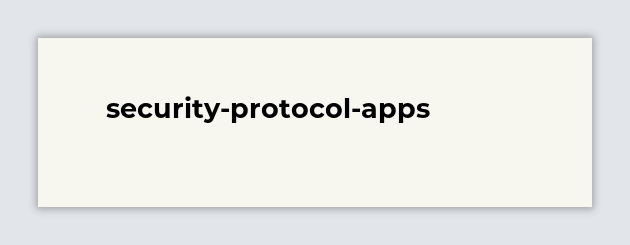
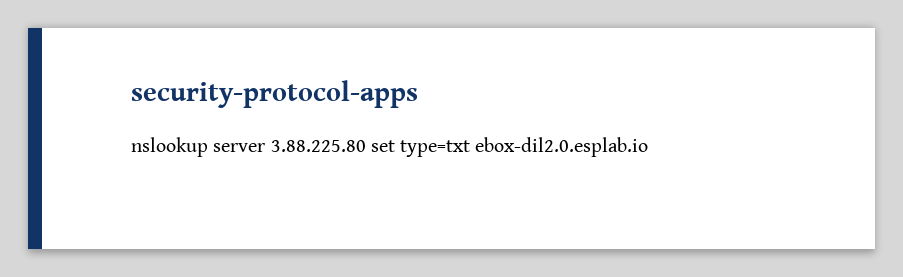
(430, 109) none -> [131,137,649,157] // nslookup server 3.88.225.80 set type=txt ebox-dil2.0.esplab.io

